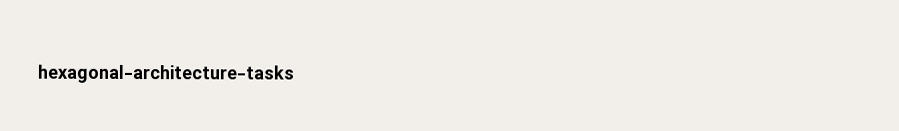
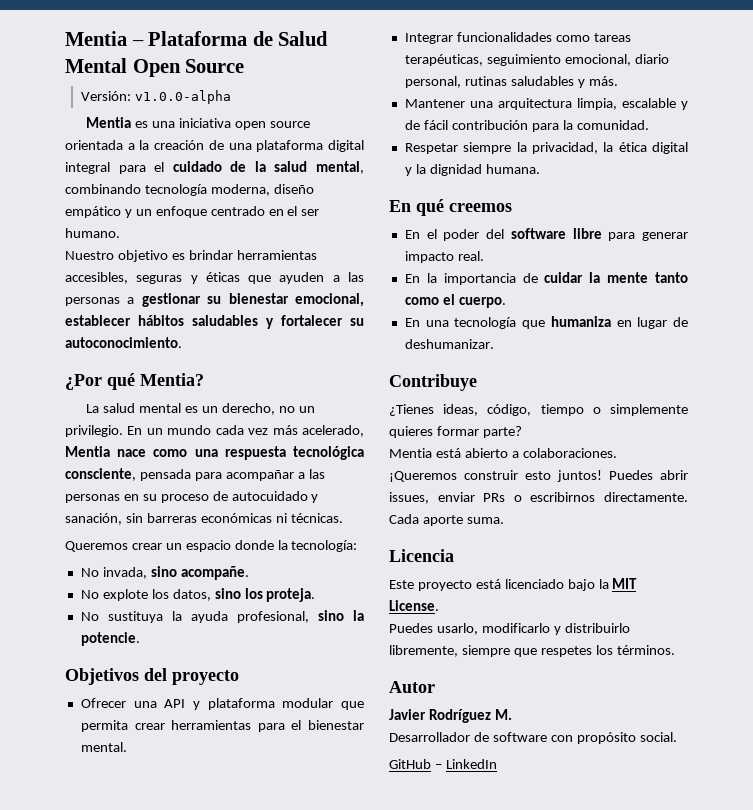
[37,64,294,84] hexagonal-architecture-tasks -> [65,31,329,46] [65,58,245,77] [81,90,231,104] [86,117,311,130] [65,140,365,152] [65,161,365,174] [65,184,314,196] [65,206,320,218] [65,228,120,238] [65,250,317,262] [65,272,364,284] [65,293,364,307] [65,315,364,329] [65,337,182,348] [65,373,204,390] [86,403,315,415] [65,425,365,437] [65,446,364,460] [65,468,325,481] [65,491,319,503] [65,513,343,525] [65,540,358,552] [80,566,249,580] [80,588,316,602] [80,610,364,623] [80,632,140,646] [65,668,239,685] [80,698,365,710] [80,720,365,732] [80,742,127,752] [404,32,631,44] [404,54,669,66] [404,76,618,88] [404,98,688,110] [404,120,649,132] [404,142,688,154] [404,164,540,176] [389,199,512,216] [404,228,688,241] [404,251,484,263] [404,272,688,285] [404,294,506,308] [404,316,688,329] [404,339,494,349] [389,374,477,391] [389,404,688,416] [389,426,522,438] [389,448,617,458] [389,470,688,482] [389,492,688,504] [389,514,504,526] [389,549,454,562] [389,578,638,591] [389,600,439,611] [389,623,630,635] [389,645,675,657] [389,681,435,693] [389,709,512,723] [389,732,677,744] [389,759,497,769] Mentia – Plataforma de Salud Mental Open Source // Versión: v1.0.0-alpha // Mentia es una iniciativa open source orientada a la creación de una plataforma digital integral para el cuidado de la salud mental, combinando tecnología moderna, diseño empático y un enfoque centrado en el ser humano. // Nuestro objetivo es brindar herramientas accesibles, seguras y éticas que ayuden a las personas a gestionar su bienestar emocional, establecer hábitos saludables y fortalecer su autoconocimiento. // ¿Por qué Mentia? // La salud mental es un derecho, no un privilegio. En un mundo cada vez más acelerado, Mentia nace como una respuesta tecnológica consciente, pensada para acompañar a las personas en su proceso de autocuidado y sanación, sin barreras económicas ni técnicas. // Queremos crear un espacio donde la tecnología: // No invada, sino acompañe. // No explote los datos, sino los proteja. // No sustituya la ayuda profesional, sino la potencie. // Objetivos del proyecto // Ofrecer una API y plataforma modular que permita crear herramientas para el bienestar mental. // Integrar funcionalidades como tareas terapéuticas, seguimiento emocional, diario personal, rutinas saludables y más. // Mantener una arquitectura limpia, escalable y de fácil contribución para la comunidad. // Respetar siempre la privacidad, la ética digital y la dignidad humana. // En qué creemos // En el poder del software libre para generar impacto real. // En la importancia de cuidar la mente tanto como el cuerpo. // En una tecnología que humaniza en lugar de deshumanizar. // Contribuye // ¿Tienes ideas, código, tiempo o simplemente quieres formar parte? // Mentia está abierto a colaboraciones. ¡Queremos construir esto juntos! Puedes abrir issues, enviar PRs o escribirnos directamente. Cada aporte suma. // Licencia // Este proyecto está licenciado bajo la MIT License. // Puedes usarlo, modificarlo y distribuirlo libremente, siempre que respetes los términos. // Autor // Javier Rodríguez M. // Desarrollador de software con propósito social. // GitHub – LinkedIn

